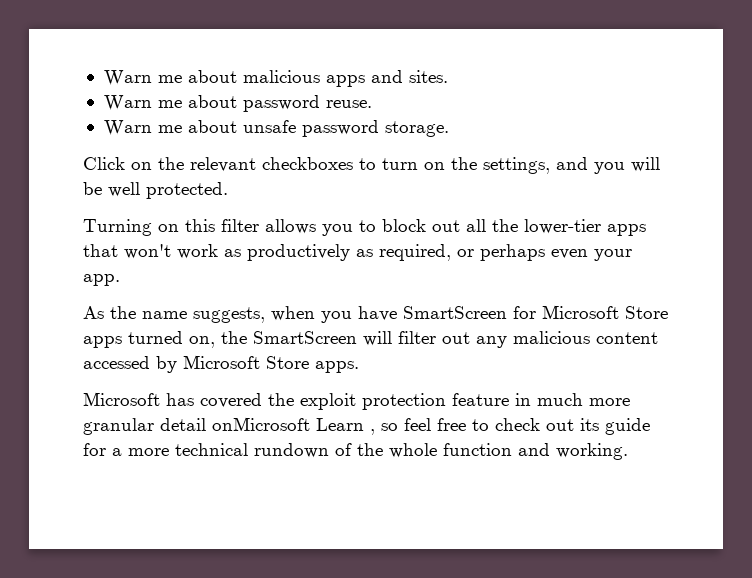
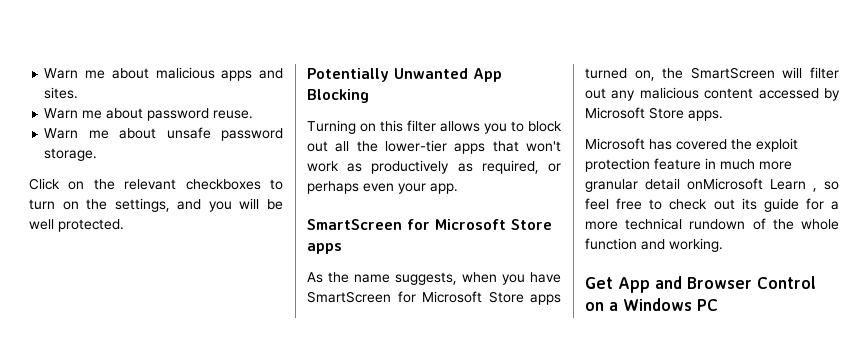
(228, 190) none -> [307,68,502,82] [307,89,369,103] // Potentially Unwanted App Blocking
(120, 280) none -> [307,219,552,230] [307,243,342,254] // SmartScreen for Microsoft Store apps
(628, 451) none -> [585,276,816,293] [585,298,718,311] // Get App and Browser Control on a Windows PC

